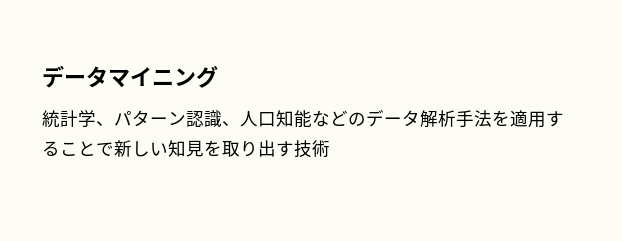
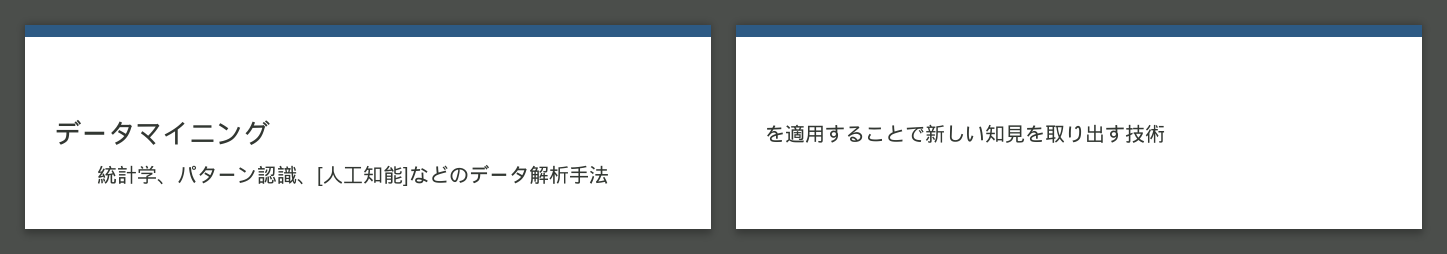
[240,110,312,128] 人口知能 -> [317,165,410,186] [人工知能]

